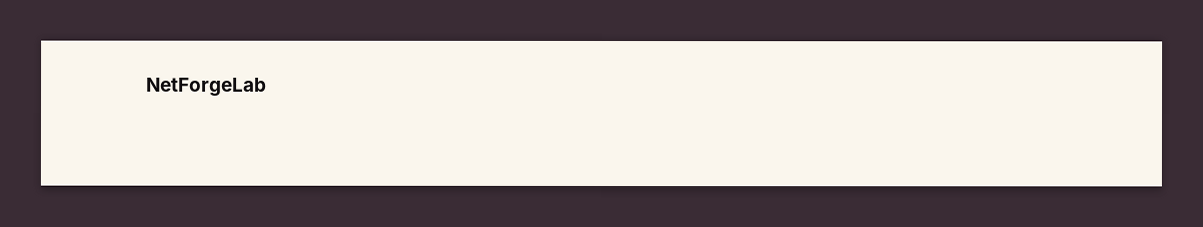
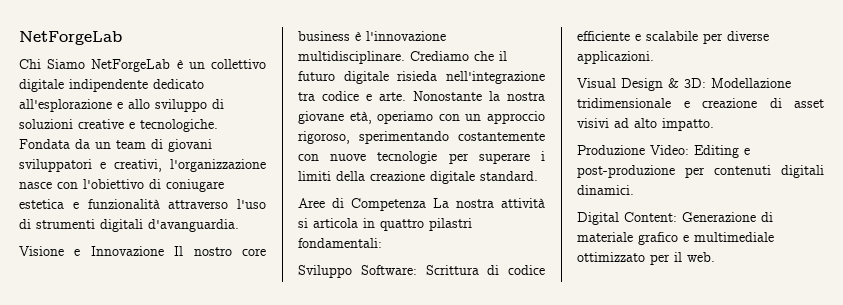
[146,77,267,97] NetForgeLab -> [19,31,122,45] [19,59,266,72] [19,79,204,92] [19,99,224,112] [19,119,218,132] [19,139,212,152] [19,159,266,172] [19,179,224,192] [19,199,266,209] [19,219,239,232] [19,246,266,256] [298,31,446,41] [298,51,507,64] [298,71,545,84] [298,91,545,101] [298,111,545,124] [298,131,545,144] [298,151,545,164] [298,171,538,184] [298,198,545,211] [298,218,472,231] [298,238,382,248] [298,265,545,278] [577,31,769,44] [577,51,654,64] [577,78,791,91] [577,98,824,108] [577,118,714,131] [577,145,750,158] [577,165,824,178] [577,185,634,195] [577,212,773,225] [577,232,774,245] [577,252,715,265] NetForgeLab // Chi Siamo NetForgeLab è un collettivo digitale indipendente dedicato all'esplorazione e allo sviluppo di soluzioni creative e tecnologiche. Fondata da un team di giovani sviluppatori e creativi, l'organizzazione nasce con l'obiettivo di coniugare estetica e funzionalità attraverso l'uso di strumenti digitali d'avanguardia. // Visione e Innovazione Il nostro core business è l'innovazione multidisciplinare. Crediamo che il futuro digitale risieda nell'integrazione tra codice e arte. Nonostante la nostra giovane età, operiamo con un approccio rigoroso, sperimentando costantemente con nuove tecnologie per superare i limiti della creazione digitale standard. // Aree di Competenza La nostra attività si articola in quattro pilastri fondamentali: // Sviluppo Software: Scrittura di codice efficiente e scalabile per diverse applicazioni. // Visual Design & 3D: Modellazione tridimensionale e creazione di asset visivi ad alto impatto. // Produzione Video: Editing e post-produzione per contenuti digitali dinamici. // Digital Content: Generazione di materiale grafico e multimediale ottimizzato per il web.

